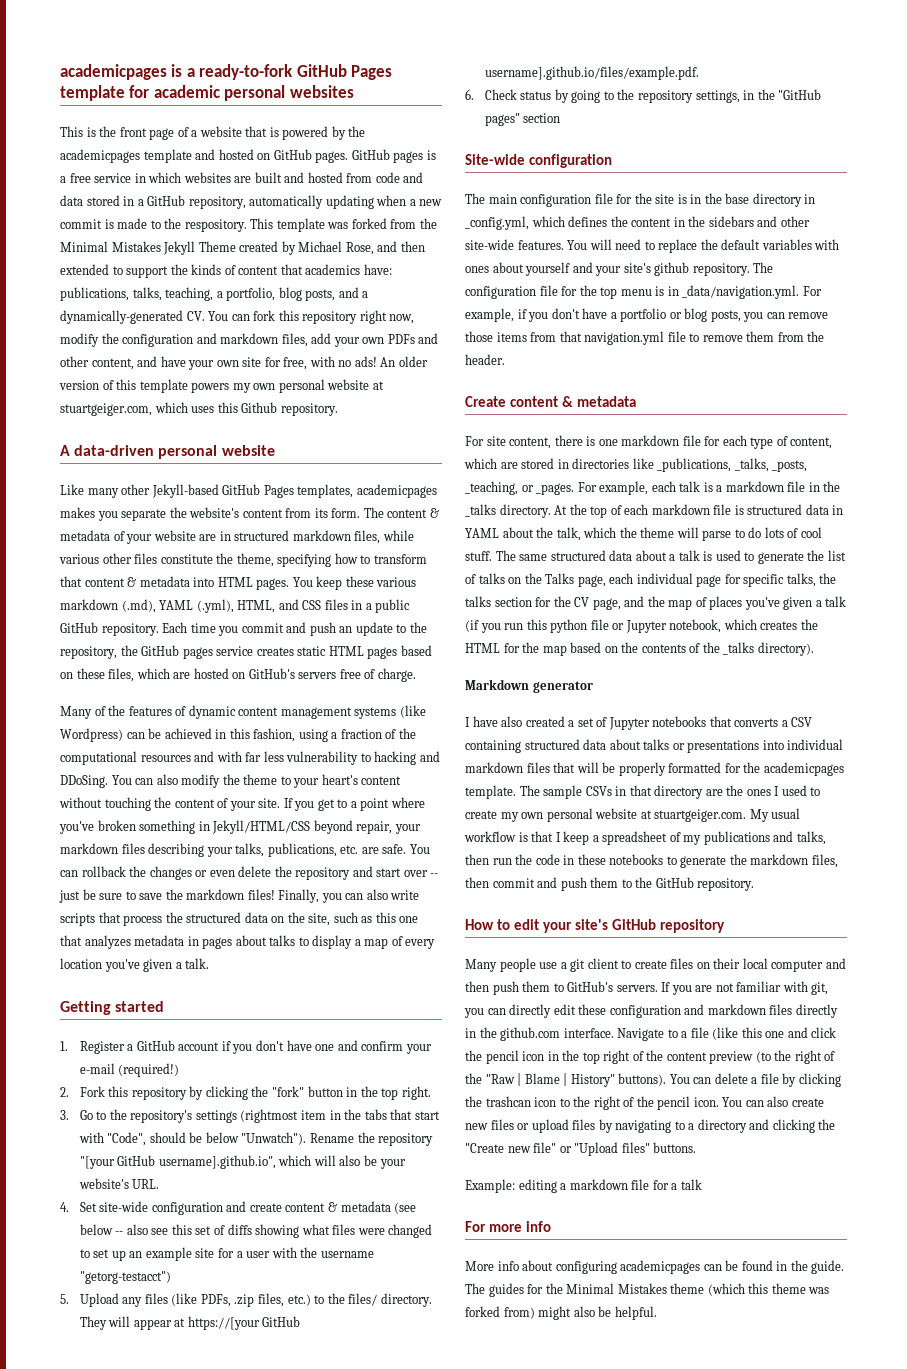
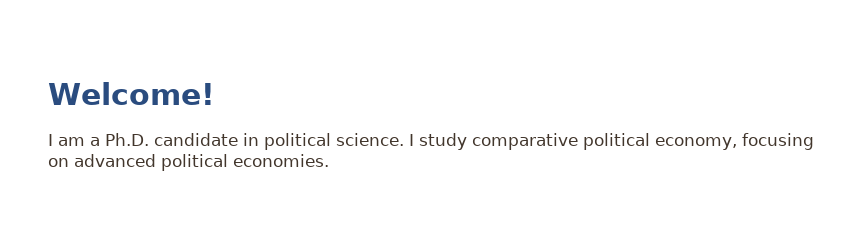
[60,64,393,80] [60,85,354,101] [60,126,366,140] [60,149,436,163] [60,172,424,183] [60,195,443,209] [60,218,437,232] [60,241,425,255] [60,264,392,278] [60,287,369,301] [60,310,415,324] [60,333,439,347] [60,356,428,370] [59,379,384,393] [60,402,338,416] [60,445,275,459] [60,484,437,498] [60,507,439,521] [60,530,414,544] [59,553,427,567] [60,576,417,590] [60,599,411,613] [60,622,427,636] [60,645,432,659] [60,668,416,682] [60,705,426,719] [60,728,416,742] [60,751,440,765] [60,774,402,788] [59,797,425,811] [59,820,421,834] [60,843,430,857] [60,866,439,880] [59,889,420,903] [60,912,419,926] [60,935,436,949] [60,958,210,972] [60,1001,165,1015] [60,1040,432,1054] [79,1063,180,1077] [60,1086,431,1100] [60,1109,440,1123] [78,1132,434,1146] [79,1155,406,1169] [78,1178,160,1189] [60,1201,417,1215] [79,1224,433,1238] [79,1247,374,1261] [79,1271,171,1284] [60,1293,432,1307] [79,1316,301,1330] [484,66,699,80] [465,89,822,103] [484,113,561,126] [465,154,613,168] [465,193,816,207] [465,216,810,230] [465,239,840,253] [465,262,774,276] [465,285,822,299] [465,308,829,322] [465,331,825,345] [465,354,505,365] [465,396,637,407] [465,435,833,449] [464,458,808,472] [465,481,841,495] [465,504,844,518] [465,527,822,541] [465,550,846,564] [465,573,837,587] [465,596,847,610] [465,619,818,633] [465,642,814,656] [465,679,593,693] [465,716,813,730] [465,739,844,753] [465,762,844,776] [465,785,821,799] [465,808,801,822] [464,831,826,845] [465,854,838,868] [465,877,755,891] [465,919,726,933] [465,958,846,972] [465,981,829,995] [464,1004,838,1018] [465,1027,837,1041] [465,1050,836,1064] [465,1073,841,1087] [465,1096,824,1110] [465,1119,836,1133] [465,1142,697,1156] [465,1179,702,1193] [465,1221,552,1232] [465,1260,845,1274] [465,1283,830,1297] [465,1306,657,1320] academicpages is a ready-to-fork GitHub Pages template for academic personal websites // This is the front page of a website that is powered by the academicpages template and hosted on GitHub pages. GitHub pages is a free service in which websites are built and hosted from code and data stored in a GitHub repository, automatically updating when a new commit is made to the respository. This template was forked from the Minimal Mistakes Jekyll Theme created by Michael Rose, and then extended to support the kinds of content that academics have: publications, talks, teaching, a portfolio, blog posts, and a dynamically-generated CV. You can fork this repository right now, modify the configuration and markdown files, add your own PDFs and other content, and have your own site for free, with no ads! An older version of this template powers my own personal website at stuartgeiger.com, which uses this Github repository. // A data-driven personal website // Like many other Jekyll-based GitHub Pages templates, academicpages makes you separate the website's content from its form. The content & metadata of your website are in structured markdown files, while various other files constitute the theme, specifying how to transform that content & metadata into HTML pages. You keep these various markdown (.md), YAML (.yml), HTML, and CSS files in a public GitHub repository. Each time you commit and push an update to the repository, the GitHub pages service creates static HTML pages based on these files, which are hosted on GitHub's servers free of charge. // Many of the features of dynamic content management systems (like Wordpress) can be achieved in this fashion, using a fraction of the computational resources and with far less vulnerability to hacking and DDoSing. You can also modify the theme to your heart's content without touching the content of your site. If you get to a point where you've broken something in Jekyll/HTML/CSS beyond repair, your markdown files describing your talks, publications, etc. are safe. You can rollback the changes or even delete the repository and start over -- just be sure to save the markdown files! Finally, you can also write scripts that process the structured data on the site, such as this one that analyzes metadata in pages about talks to display a map of every location you've given a talk. // Getting started // 1. Register a GitHub account if you don't have one and confirm your e-mail (required!) // 2. Fork this repository by clicking the "fork" button in the top right. // 3. Go to the repository's settings (rightmost item in the tabs that start with "Code", should be below "Unwatch"). Rename the repository "[your GitHub username].github.io", which will also be your website's URL. // 4. Set site-wide configuration and create content & metadata (see below -- also see this set of diffs showing what files were changed to set up an example site for a user with the username "getorg-testacct") // 5. Upload any files (like PDFs, .zip files, etc.) to the files/ directory. They will appear at https://[your GitHub username].github.io/files/example.pdf. // 6. Check status by going to the repository settings, in the "GitHub pages" section // Site-wide configuration // The main configuration file for the site is in the base directory in _config.yml, which defines the content in the sidebars and other site-wide features. You will need to replace the default variables with ones about yourself and your site's github repository. The configuration file for the top menu is in _data/navigation.yml. For example, if you don't have a portfolio or blog posts, you can remove those items from that navigation.yml file to remove them from the header. // Create content & metadata // For site content, there is one markdown file for each type of content, which are stored in directories like _publications, _talks, _posts, _teaching, or _pages. For example, each talk is a markdown file in the _talks directory. At the top of each markdown file is structured data in YAML about the talk, which the theme will parse to do lots of cool stuff. The same structured data about a talk is used to generate the list of talks on the Talks page, each individual page for specific talks, the talks section for the CV page, and the map of places you've given a talk (if you run this python file or Jupyter notebook, which creates the HTML for the map based on the contents of the _talks directory). // Markdown generator // I have also created a set of Jupyter notebooks that converts a CSV containing structured data about talks or presentations into individual markdown files that will be properly formatted for the academicpages template. The sample CSVs in that directory are the ones I used to create my own personal website at stuartgeiger.com. My usual workflow is that I keep a spreadsheet of my publications and talks, then run the code in these notebooks to generate the markdown files, then commit and push them to the GitHub repository. // How to edit your site's GitHub repository // Many people use a git client to create files on their local computer and then push them to GitHub's servers. If you are not familiar with git, you can directly edit these configuration and markdown files directly in the github.com interface. Navigate to a file (like this one and click the pencil icon in the top right of the content preview (to the right of the "Raw | Blame | History" buttons). You can delete a file by clicking the trashcan icon to the right of the pencil icon. You can also create new files or upload files by navigating to a directory and clicking the "Create new file" or "Upload files" buttons. // Example: editing a markdown file for a talk // For more info // More info about configuring academicpages can be found in the guide. The guides for the Minimal Mistakes theme (which this theme was forked from) might also be helpful. -> [48,82,215,105] [48,133,814,150] [48,154,329,171] Welcome! // I am a Ph.D. candidate in political science. I study comparative political economy, focusing on advanced political economies.

